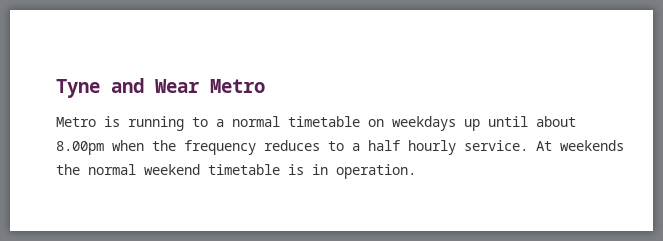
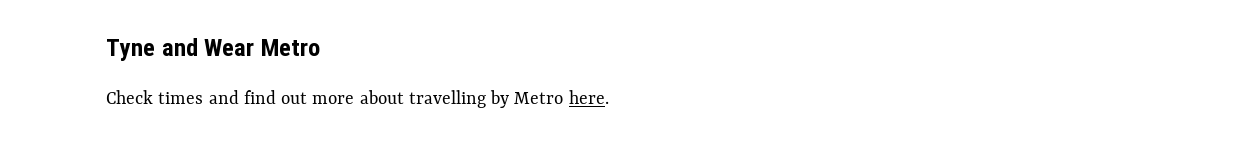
[56,116,576,131] [56,140,624,155] [56,164,416,179] Metro is running to a normal timetable on weekdays up until about 8.00pm when the frequency reduces to a half hourly service. At weekends the normal weekend timetable is in operation. -> [106,90,609,108] Check times and find out more about travelling by Metro here.

